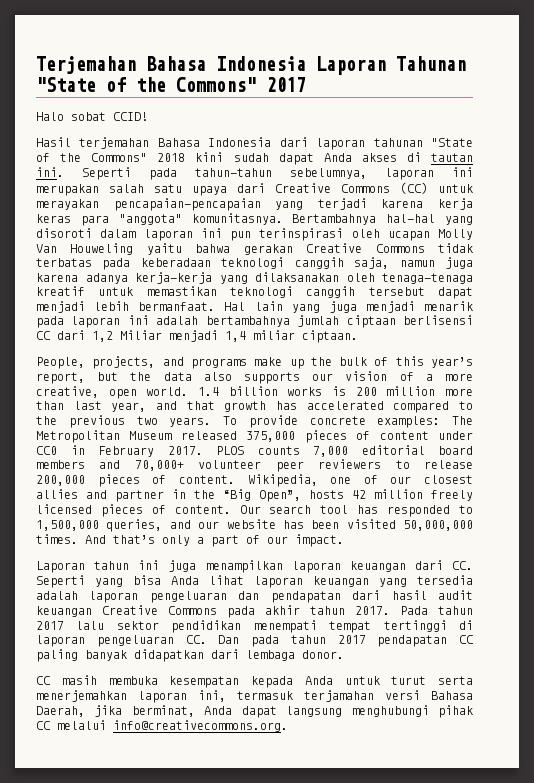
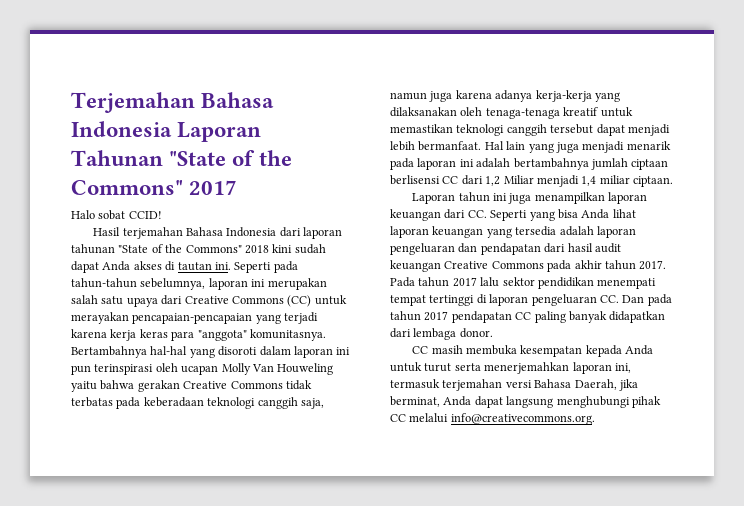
[36,356,474,369] [36,371,473,384] [36,386,474,399] [36,401,474,413] [36,415,473,428] [36,430,474,443] [36,445,473,457] [36,459,473,472] [36,474,473,487] [36,489,473,502] [36,504,474,517] [36,519,473,532] [36,534,344,547] // People, projects, and programs make up the bulk of this year’s report, but the data also supports our vision of a more creative, open world. 1.4 billion works is 200 million more than last year, and that growth has accelerated compared to the previous two years. To provide concrete examples: The Metropolitan Museum released 375,000 pieces of content under CC0 in February 2017. PLOS counts 7,000 editorial board members and 70,000+ volunteer peer reviewers to release 200,000 pieces of content. Wikipedia, one of our closest allies and partner in the “Big Open”, hosts 42 million freely licensed pieces of content. Our search tool has responded to 1,500,000 queries, and our website has been visited 50,000,000 times. And that’s only a part of our impact. -> (673, 181) none
[304,690,374,702] terjamahan -> [442,379,503,391] terjemahan

